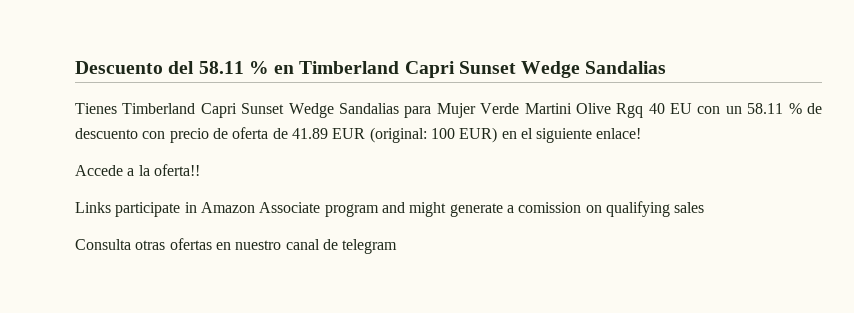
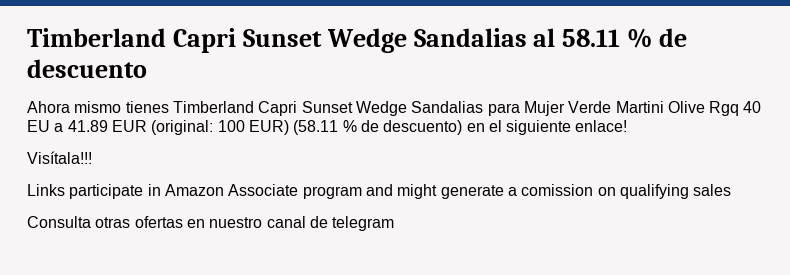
[75,61,667,78] [75,103,117,114] Descuento del 58.11 % en Timberland Capri Sunset Wedge Sandalias // Tienes -> [27,28,688,53] [27,59,147,78] [27,101,169,113] Timberland Capri Sunset Wedge Sandalias al 58.11 % de descuento // Ahora mismo tienes
[697,103,823,114] [75,127,288,143] con un 58.11 % de descuento con precio de oferta de -> [54,123,64,132] a
(498, 135) none -> [293,120,463,135] (58.11 % de descuento)
[75,164,200,176] Accede a la oferta!! -> [27,151,92,164] Visítala!!!

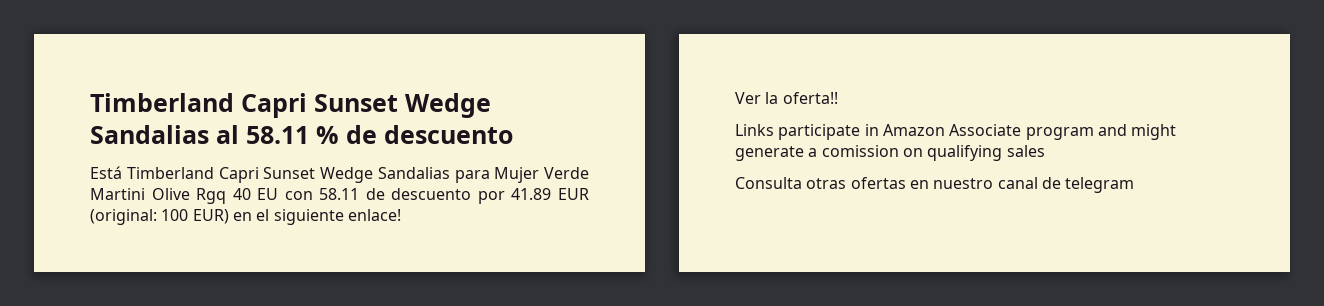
[27,101,169,113] Ahora mismo tienes -> [90,166,122,179] Está
[54,123,64,132] a -> [284,188,505,204] con 58.11 de descuento por
[293,120,463,135] (58.11 % de descuento) -> (229, 216) none
[27,151,92,164] Visítala!!! -> [735,92,838,104] Ver la oferta!!

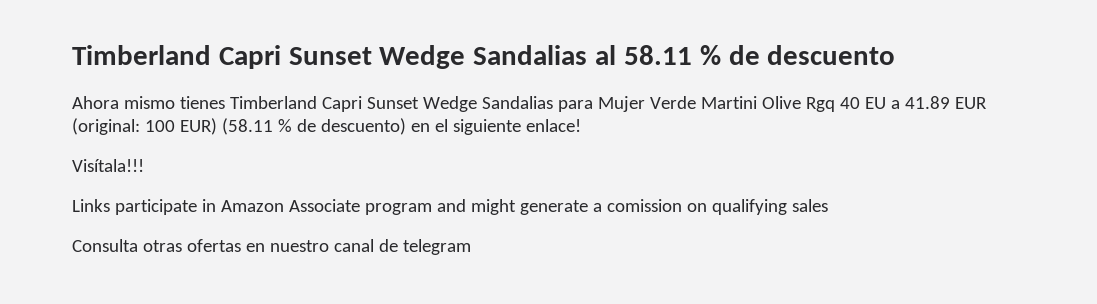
[90,166,122,179] Está -> [72,96,225,109] Ahora mismo tienes
[284,188,505,204] con 58.11 de descuento por -> [890,100,900,109] a
(229, 216) none -> [221,118,406,135] (58.11 % de descuento)
[735,92,838,104] Ver la oferta!! -> [72,159,144,172] Visítala!!!

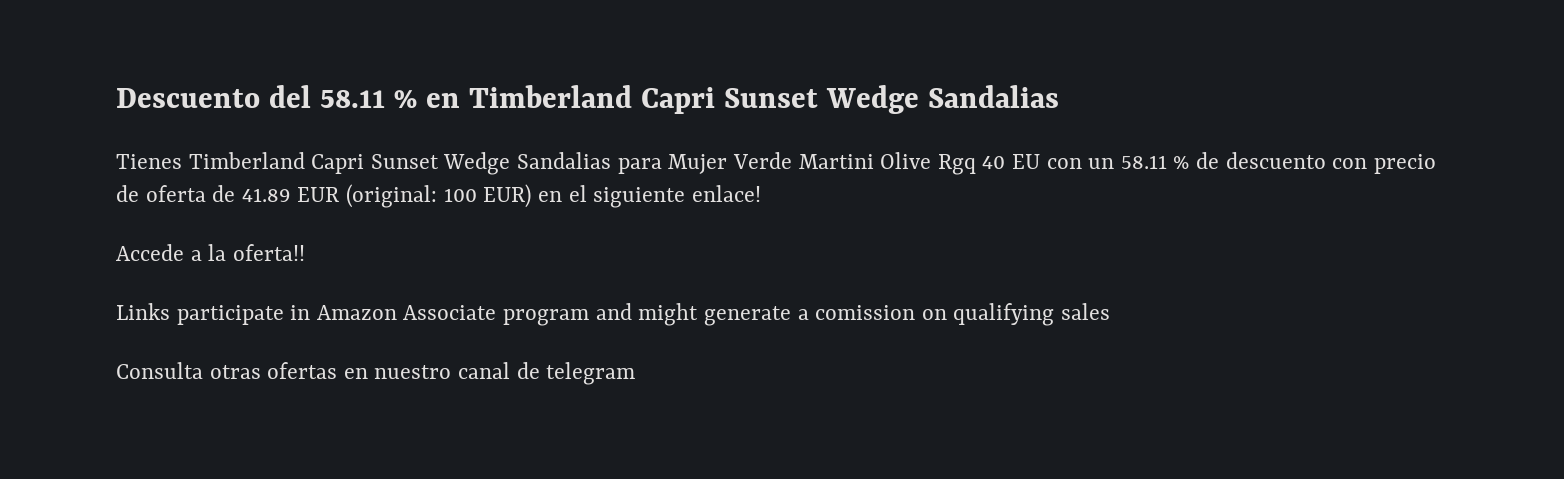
[72,45,896,69] [72,96,225,109] Timberland Capri Sunset Wedge Sandalias al 58.11 % de descuento // Ahora mismo tienes -> [116,85,1060,114] [116,154,182,169] Descuento del 58.11 % en Timberland Capri Sunset Wedge Sandalias // Tienes
[890,100,900,109] a -> [1046,152,1436,174] [116,185,236,202] con un 58.11 % de descuento con precio de oferta de
[221,118,406,135] (58.11 % de descuento) -> (532, 196) none
[72,159,144,172] Visítala!!! -> [116,244,305,261] Accede a la oferta!!

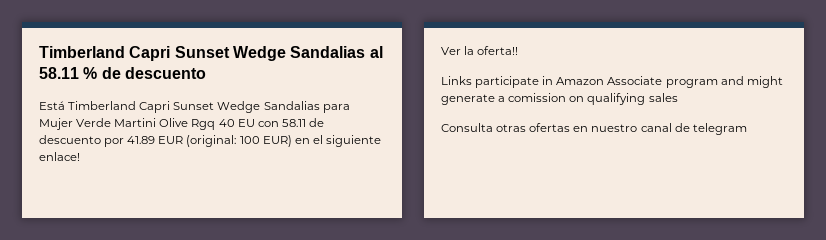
[116,85,1060,114] [116,154,182,169] Descuento del 58.11 % en Timberland Capri Sunset Wedge Sandalias // Tienes -> [39,46,383,61] [39,67,206,79] [39,101,65,110] Timberland Capri Sunset Wedge Sandalias al 58.11 % de descuento // Está
[1088,152,1436,174] [116,185,236,202] un 58.11 % de descuento con precio de oferta de -> [281,118,324,127] [39,135,125,147] 58.11 de descuento por
[116,244,202,261] Accede a -> [441,47,461,55] Ver

